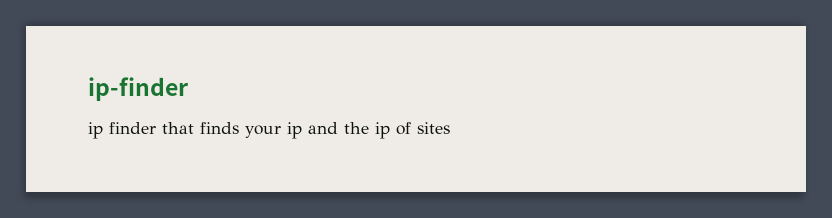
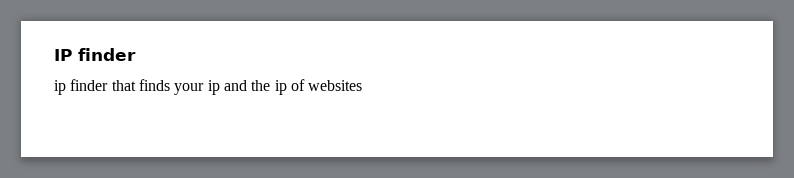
[88,77,189,101] ip-finder -> [54,48,136,61] IP finder
[417,122,450,134] sites -> [308,80,363,91] websites

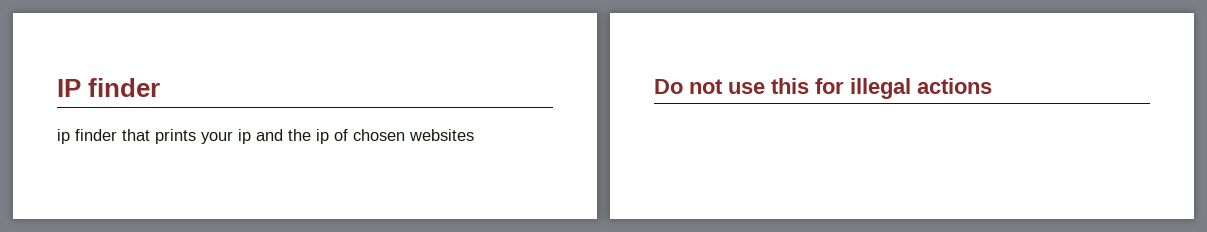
[138,79,170,91] finds -> [155,129,196,144] prints
(305, 85) none -> [353,129,405,141] chosen
(363, 85) none -> [654,78,992,99] // Do not use this for illegal actions

